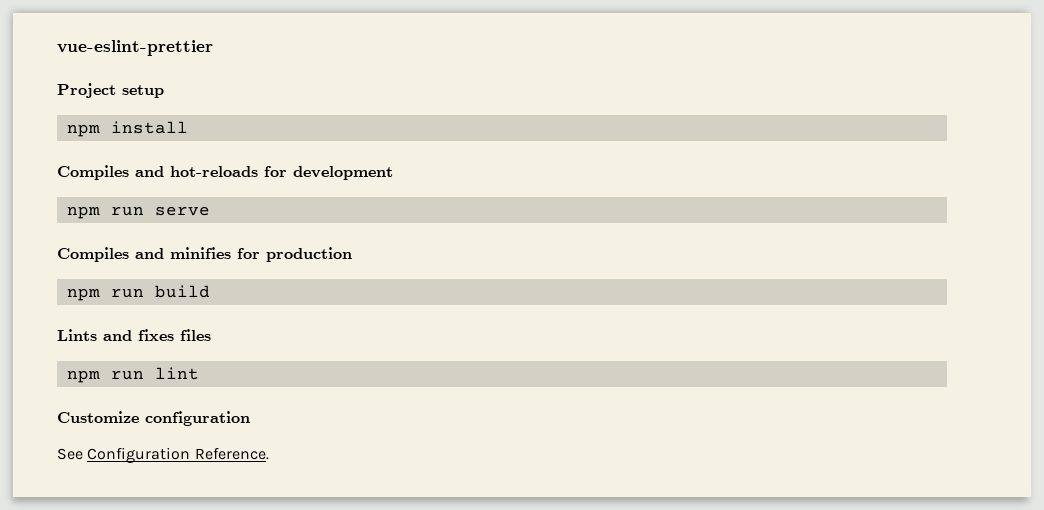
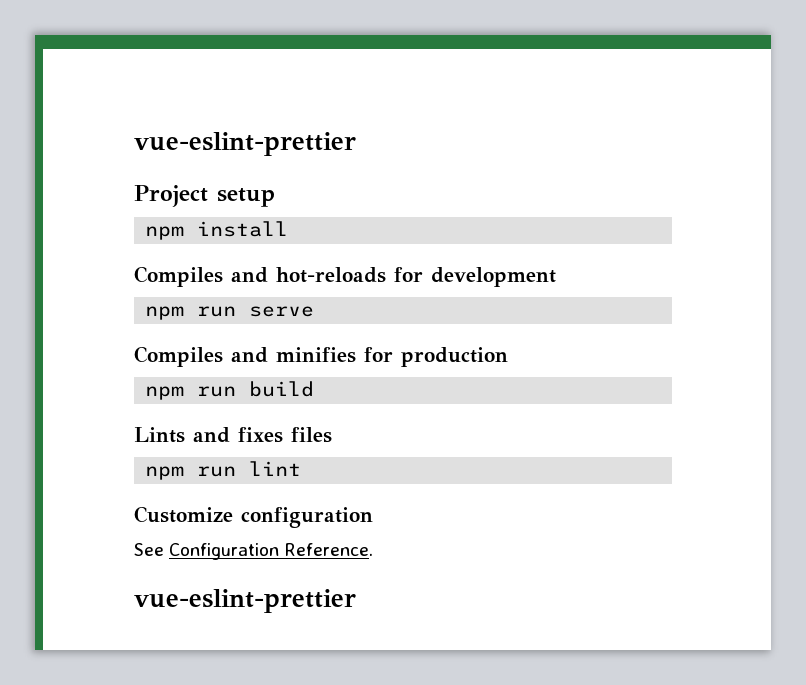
(269, 453) none -> [134,589,356,613] // vue-eslint-prettier

